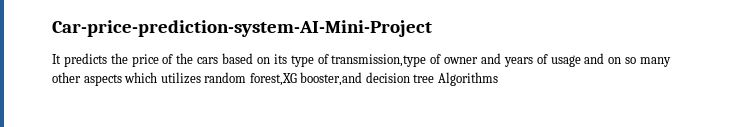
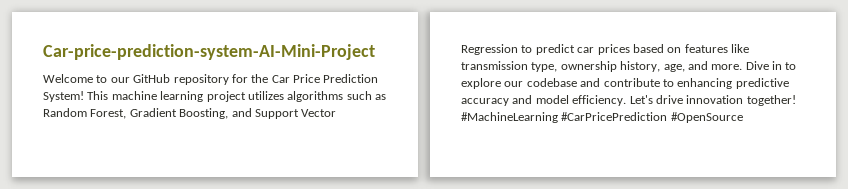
[52,53,672,67] [52,72,498,86] It predicts the price of the cars based on its type of transmission,type of owner and years of usage and on so many other aspects which utilizes random forest,XG booster,and decision tree Algorithms -> [43,74,379,85] [43,91,386,102] [43,108,337,119] [461,44,749,55] [461,61,797,72] [461,78,789,89] [461,95,796,106] [461,112,743,123] Welcome to our GitHub repository for the Car Price Prediction System! This machine learning project utilizes algorithms such as Random Forest, Gradient Boosting, and Support Vector Regression to predict car prices based on features like transmission type, ownership history, age, and more. Dive in to explore our codebase and contribute to enhancing predictive accuracy and model efficiency. Let's drive innovation together! #MachineLearning #CarPricePrediction #OpenSource

